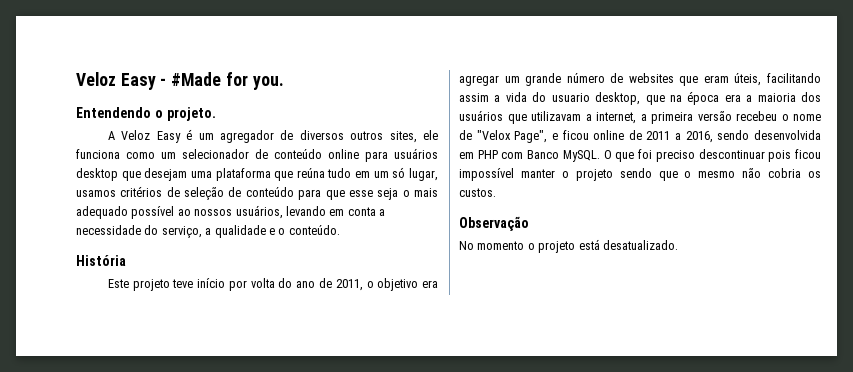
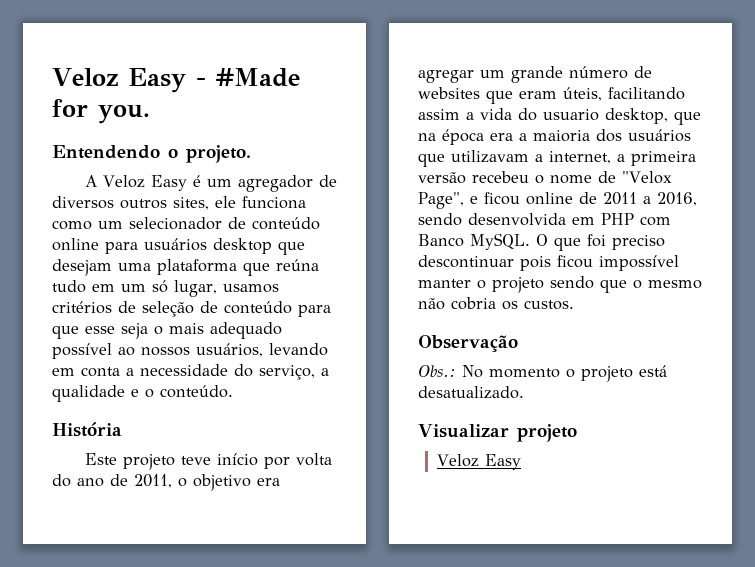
(529, 223) none -> [418,365,456,377] Obs.:
(678, 245) none -> [418,424,577,442] [436,454,521,470] // Visualizar projeto // Veloz Easy

